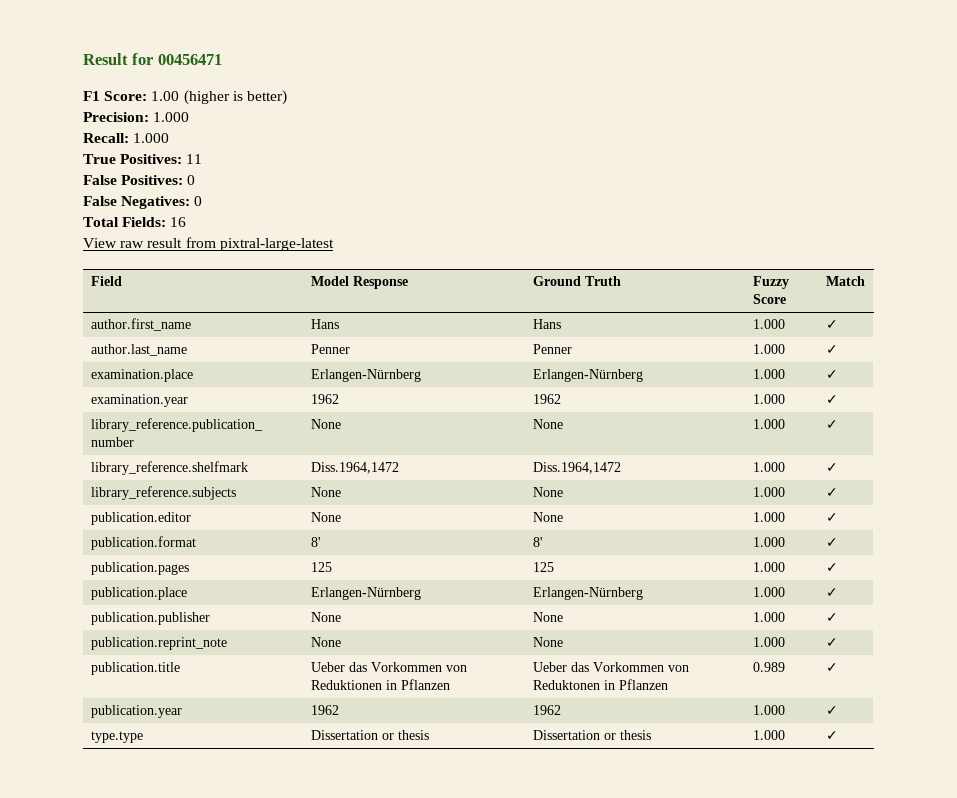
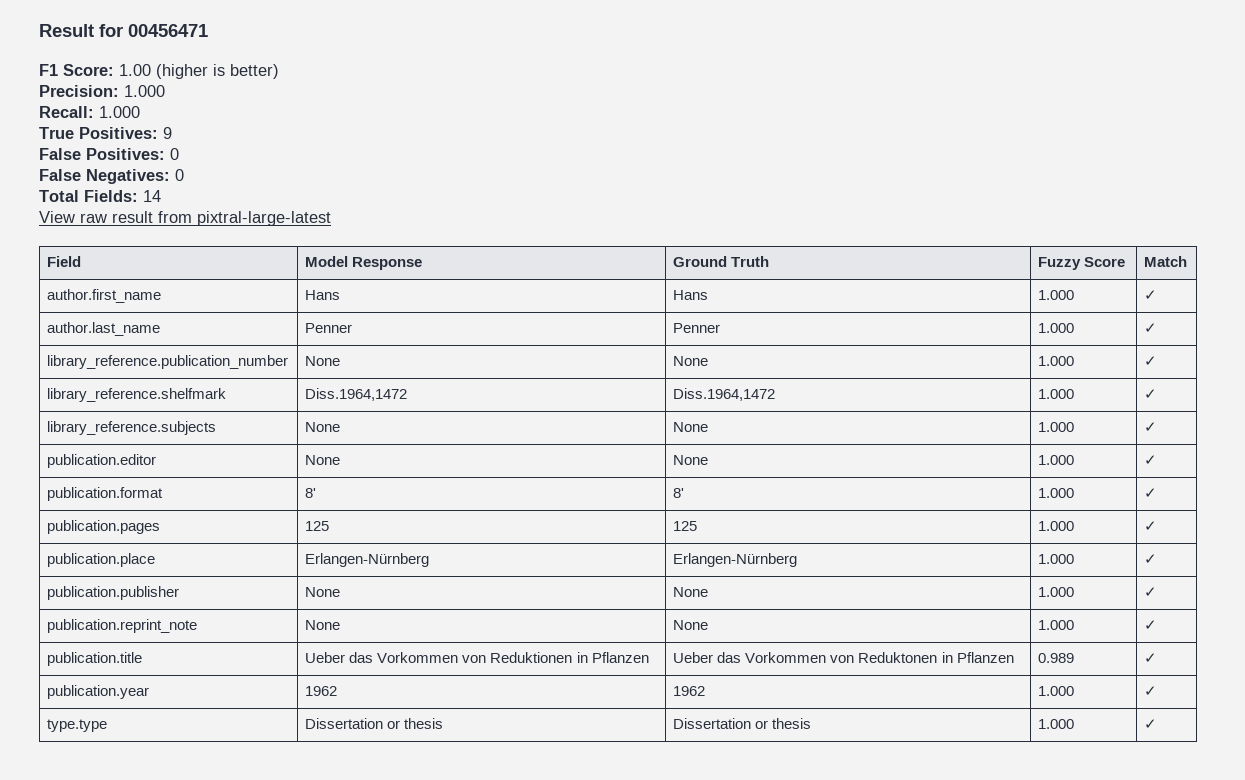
[186,154,203,164] 11 -> [163,127,172,139] 9
[170,217,187,227] 16 -> [143,190,161,202] 14
[90,369,193,382] [310,369,421,382] [532,369,643,382] [752,369,785,379] [825,370,838,379] [90,394,188,407] [310,394,339,404] [532,394,561,404] [752,394,785,404] [825,395,838,404] // examination.place | Erlangen-Nürnberg | Erlangen-Nürnberg | 1.000 | ✓ // examination.year | 1962 | 1962 | 1.000 | ✓ -> (1158, 328) none

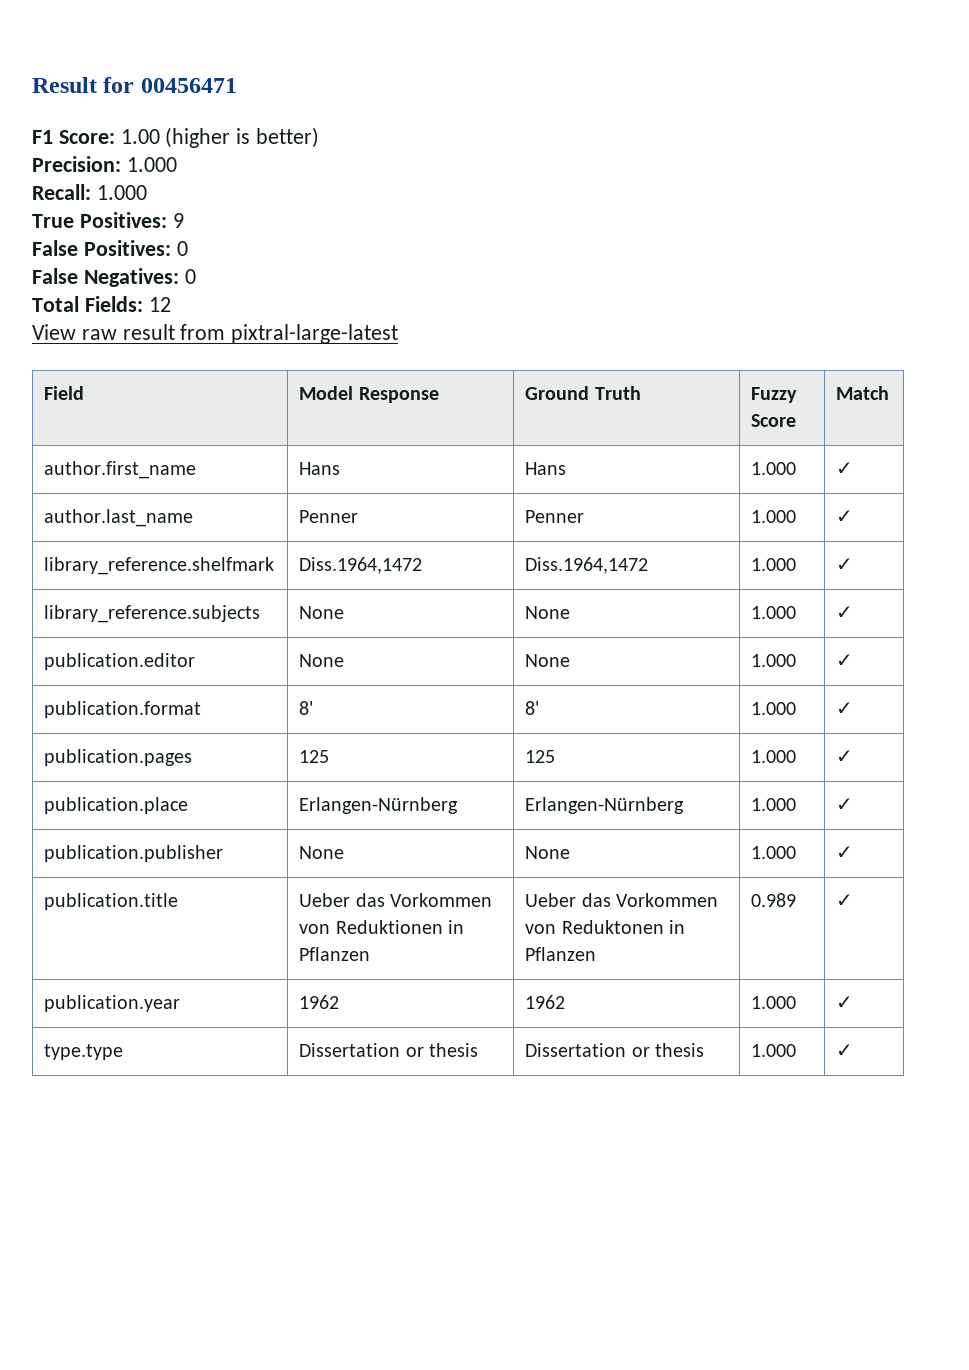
[143,190,161,202] 14 -> [148,297,171,312] 12
[47,355,289,369] [305,356,341,366] [673,356,709,366] [1038,356,1075,366] [1144,356,1158,366] // library_reference.publication_number | None | None | 1.000 | ✓ -> (854, 516) none
[47,619,198,633] [305,620,341,630] [673,620,709,630] [1038,620,1075,630] [1144,620,1158,630] // publication.reprint_note | None | None | 1.000 | ✓ -> (854, 852) none

